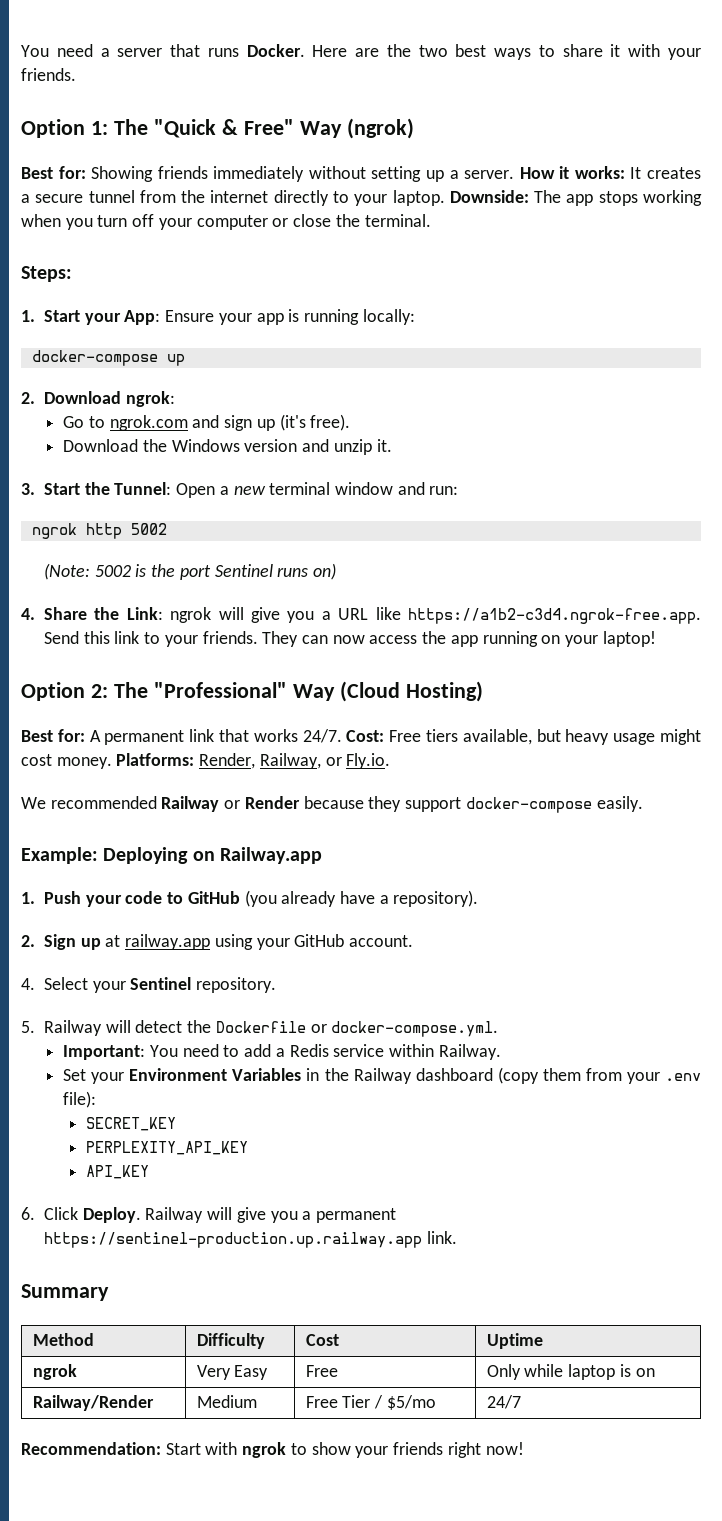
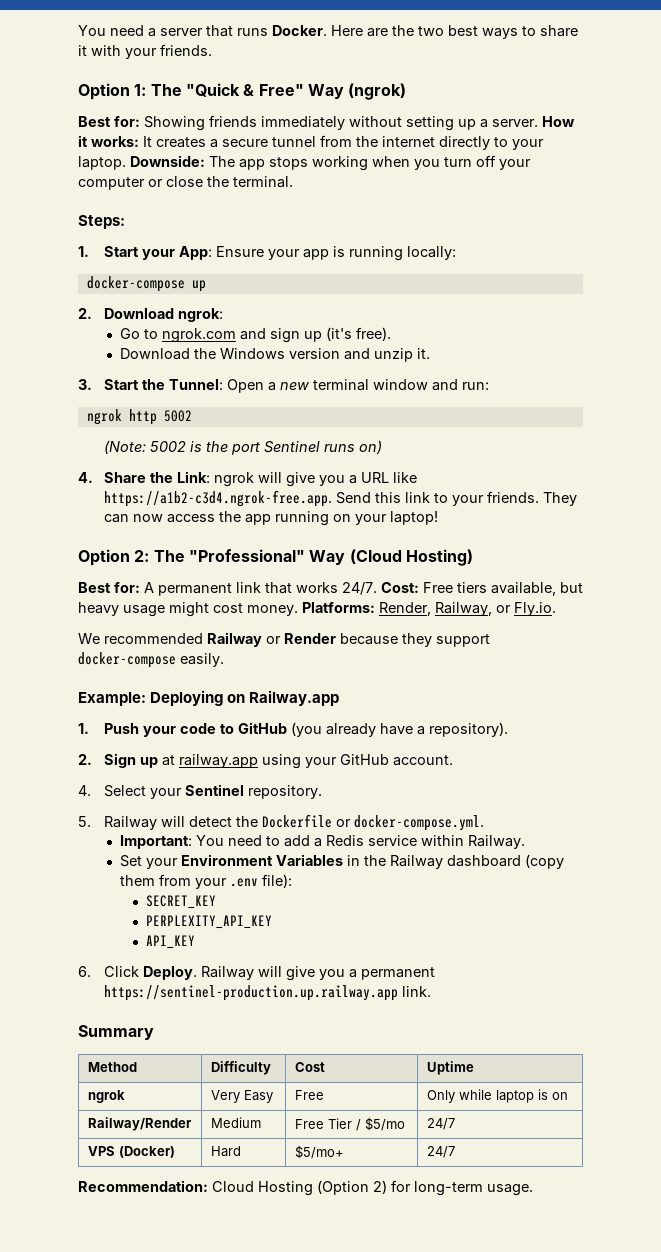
[21,1442,524,1458] // Recommendation: Start with ngrok to show your friends right now! -> [87,1146,175,1158] [210,1146,241,1157] [294,1145,344,1159] [426,1146,455,1158] [78,1180,533,1196] // VPS (Docker) | Hard | $5/mo+ | 24/7 // Recommendation: Cloud Hosting (Option 2) for long-term usage.

